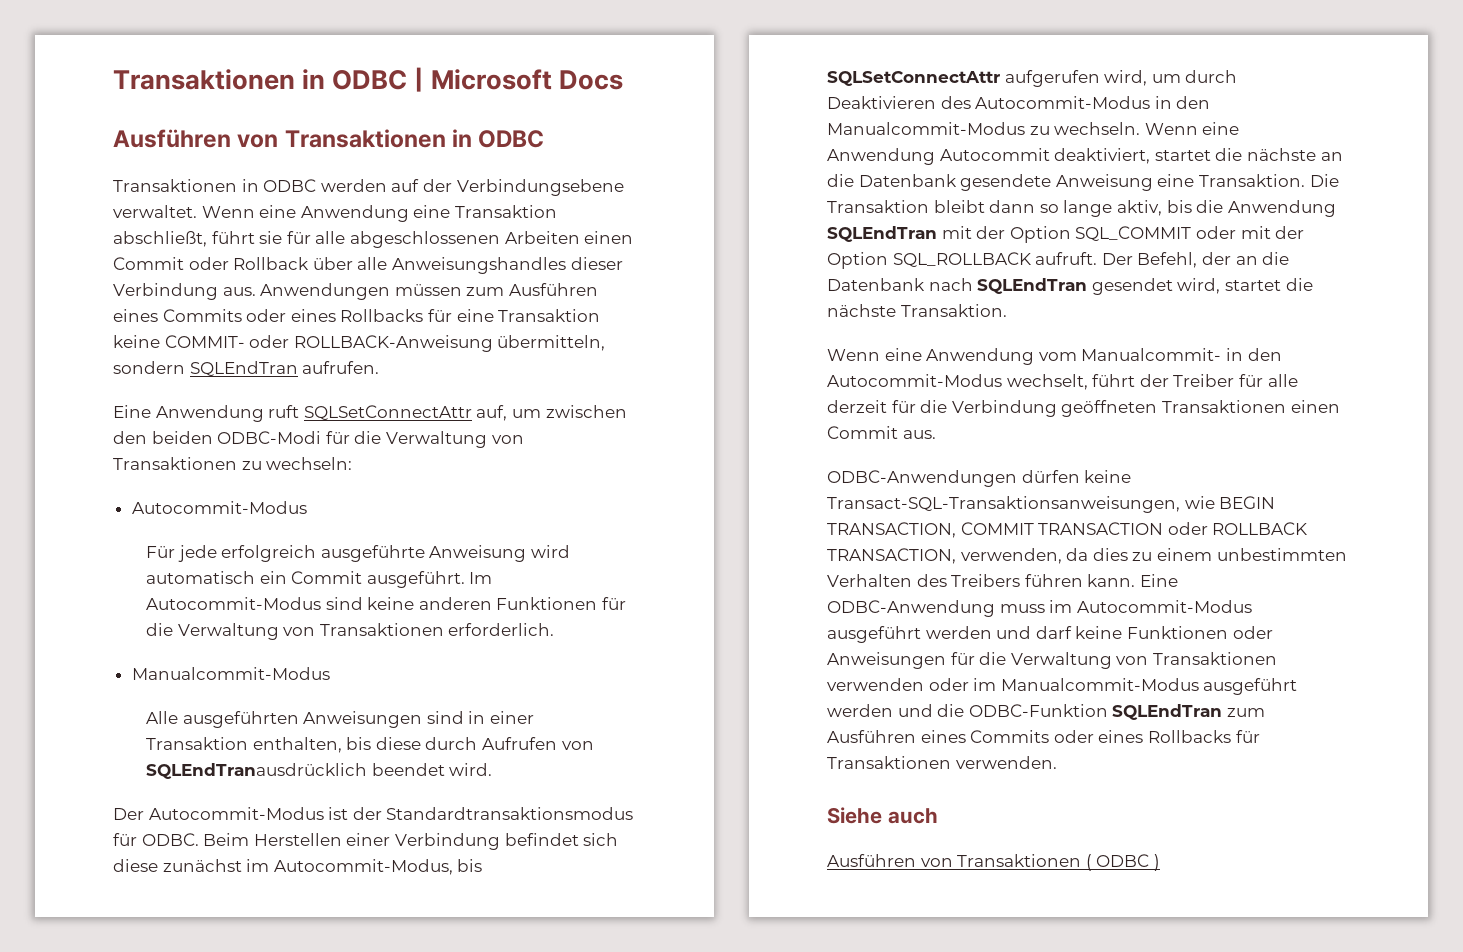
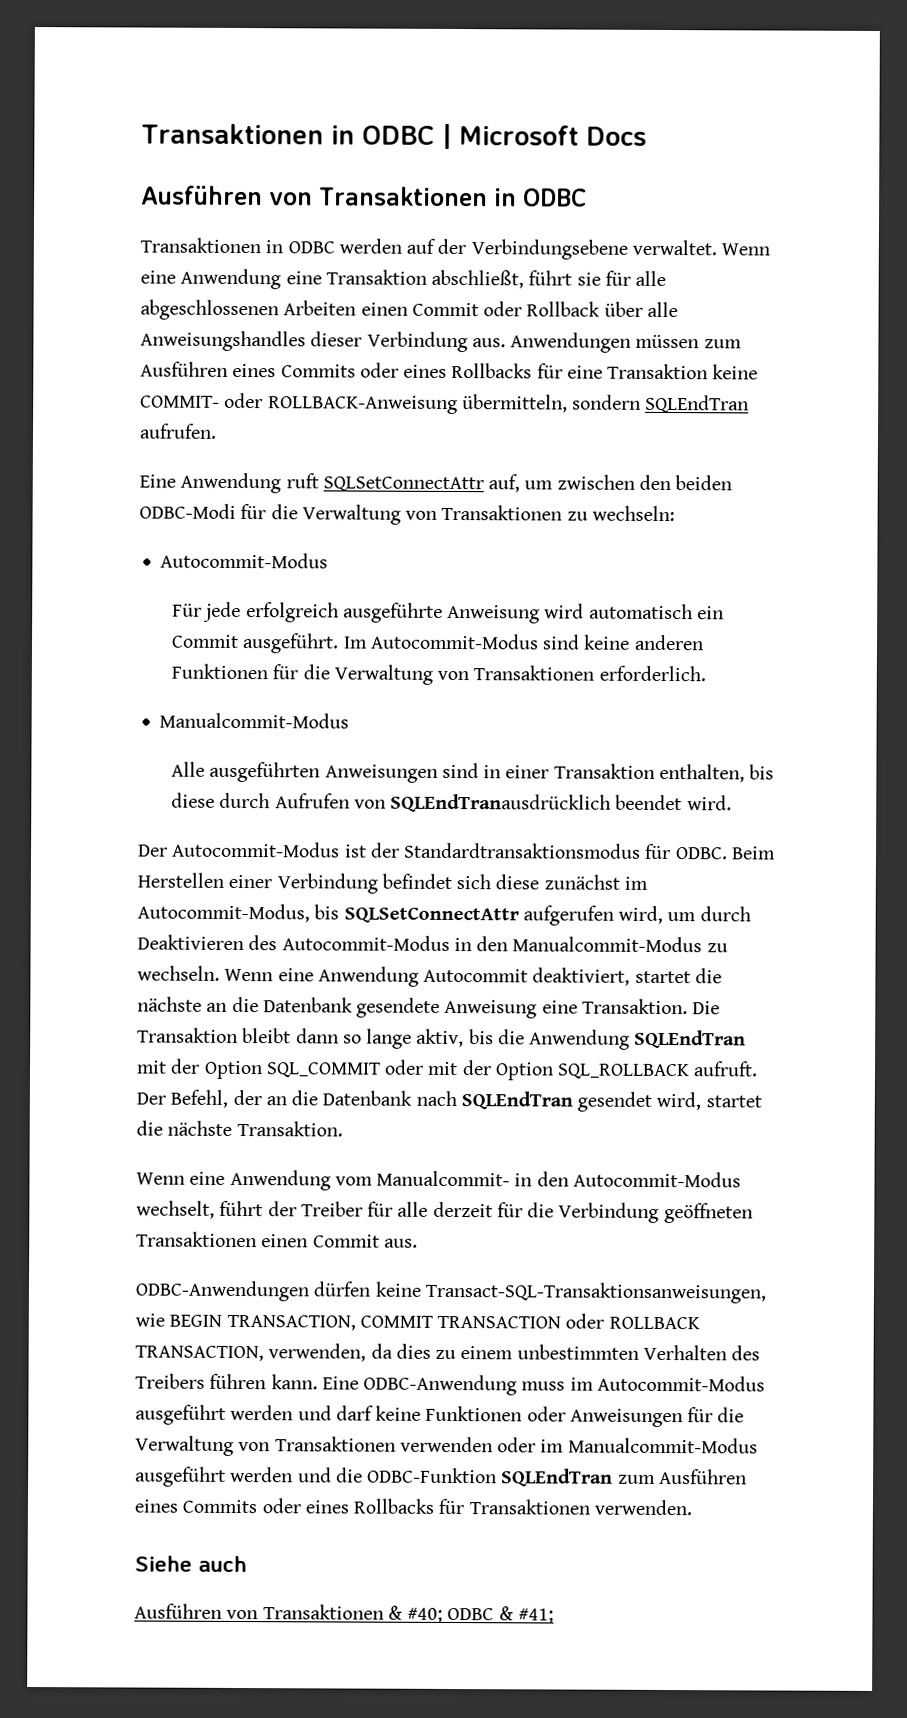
[1085,854,1160,871] ( ODBC ) -> [387,1605,554,1624] & #40; ODBC & #41;

